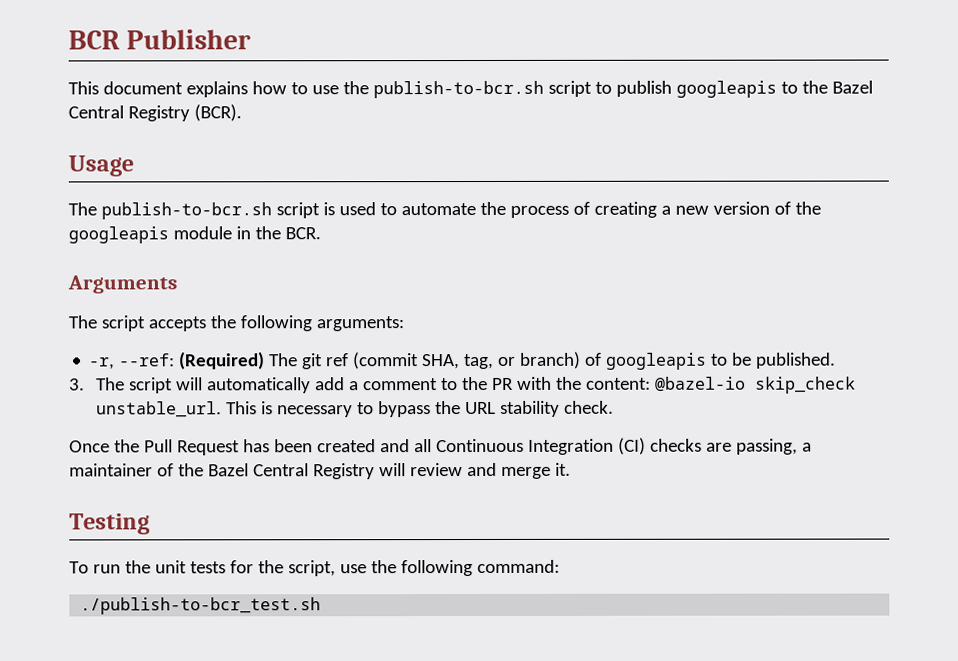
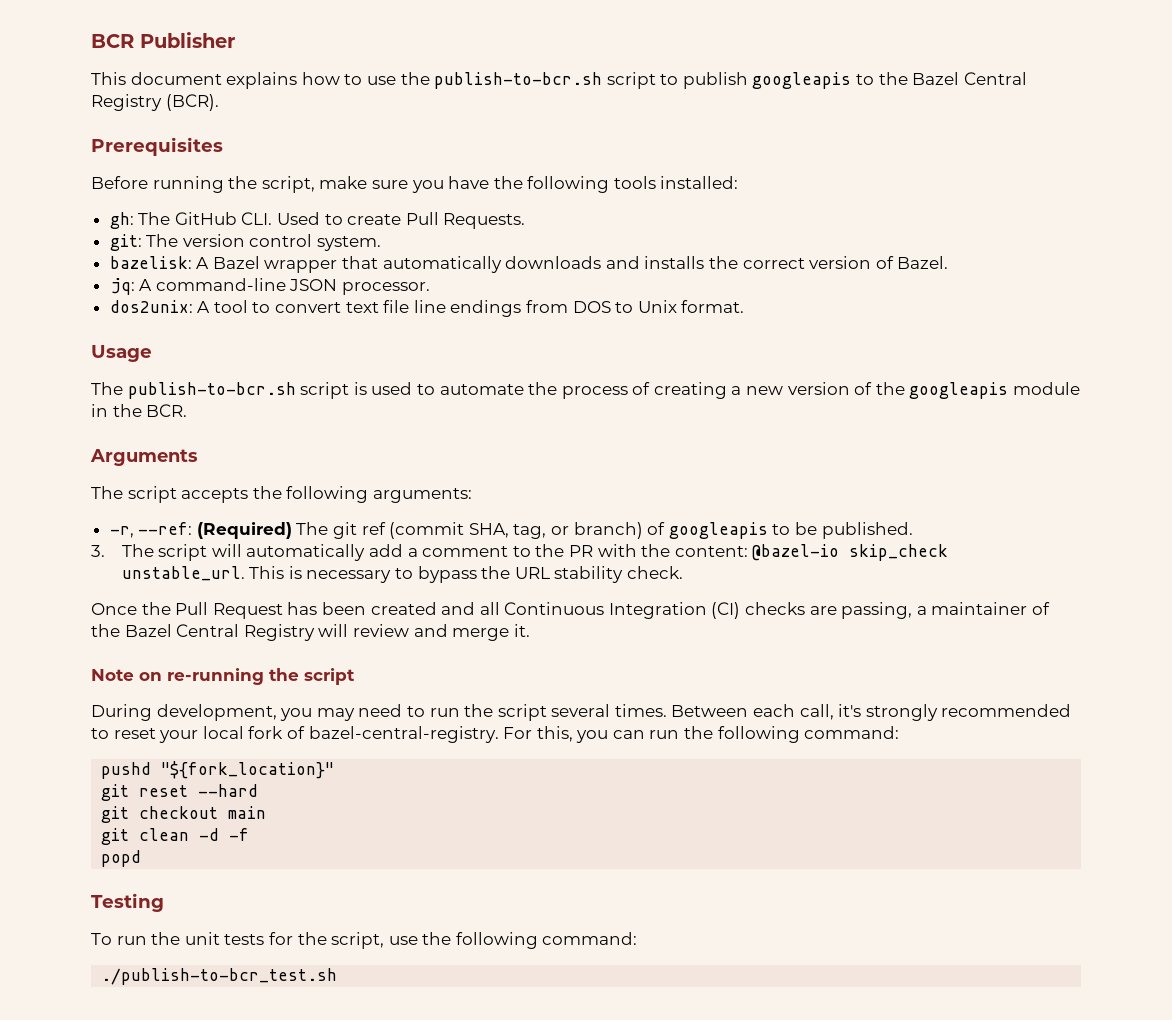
(242, 113) none -> [91,137,223,156] [91,176,739,193] [109,212,526,229] [109,234,382,251] [109,256,949,273] [109,278,431,295] [109,300,745,317] // Prerequisites // Before running the script, make sure you have the following tools installed: // gh: The GitHub CLI. Used to create Pull Requests. // git: The version control system. // bazelisk: A Bazel wrapper that automatically downloads and installs the correct version of Bazel. // jq: A command-line JSON processor. // dos2unix: A tool to convert text file line endings from DOS to Unix format.
(571, 469) none -> [91,668,355,685] [91,704,1072,721] [91,726,900,743] [101,761,335,779] [101,784,259,801] [101,806,267,823] [101,828,250,845] [101,850,142,867] // Note on re-running the script // During development, you may need to run the script several times. Between each call, it's strongly recommended to reset your local fork of bazel-central-registry. For this, you can run the following command: // pushd "${fork_location}" // git reset --hard // git checkout main // git clean -d -f // popd

